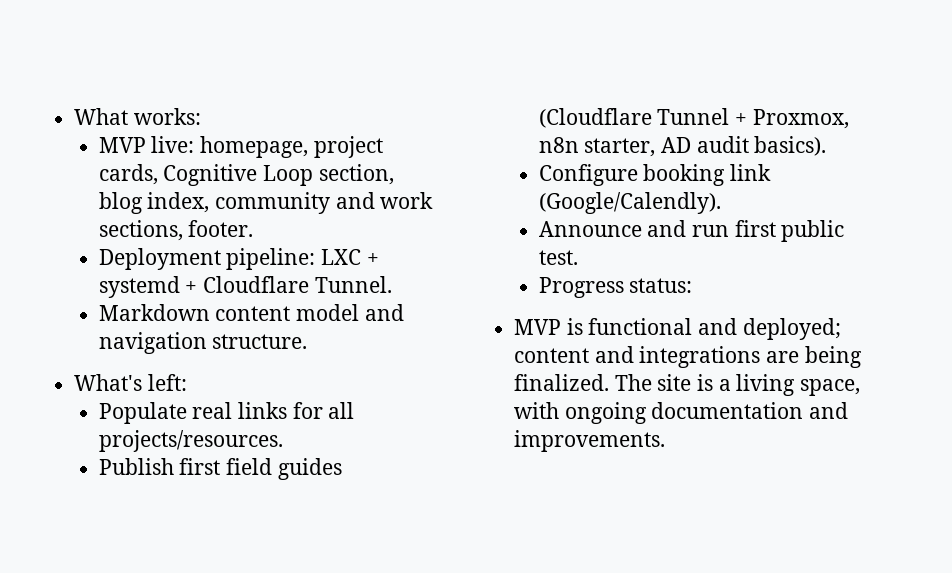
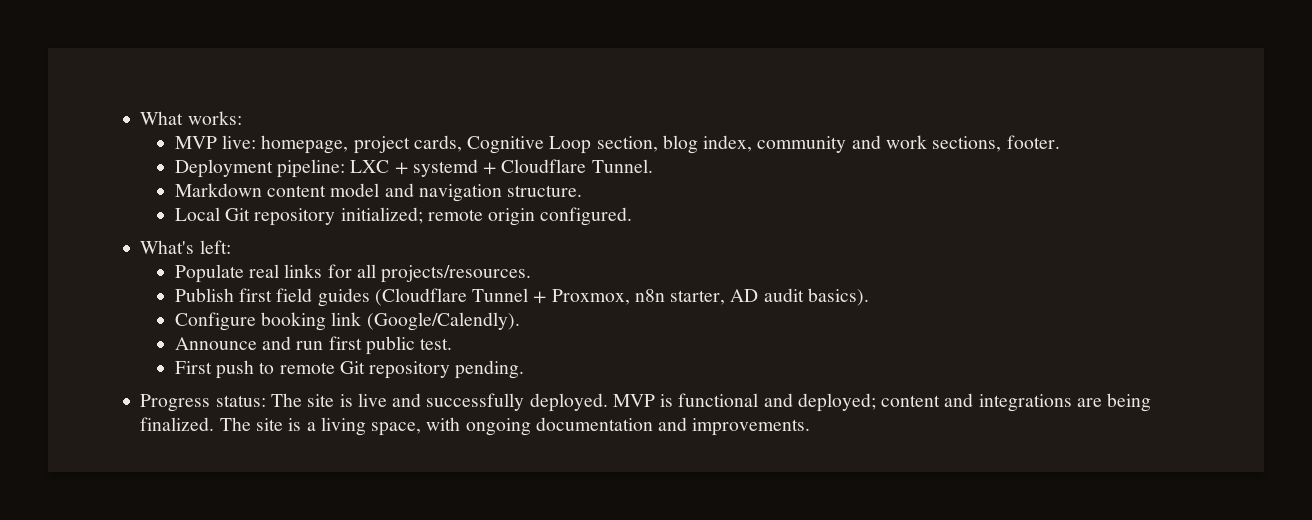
(308, 341) none -> [174,207,633,226] // Local Git repository initialized; remote origin configured.
[538,277,693,298] Progress status: // -> [174,360,525,379] [140,393,608,412] First push to remote Git repository pending. // Progress status: The site is live and successfully deployed.

